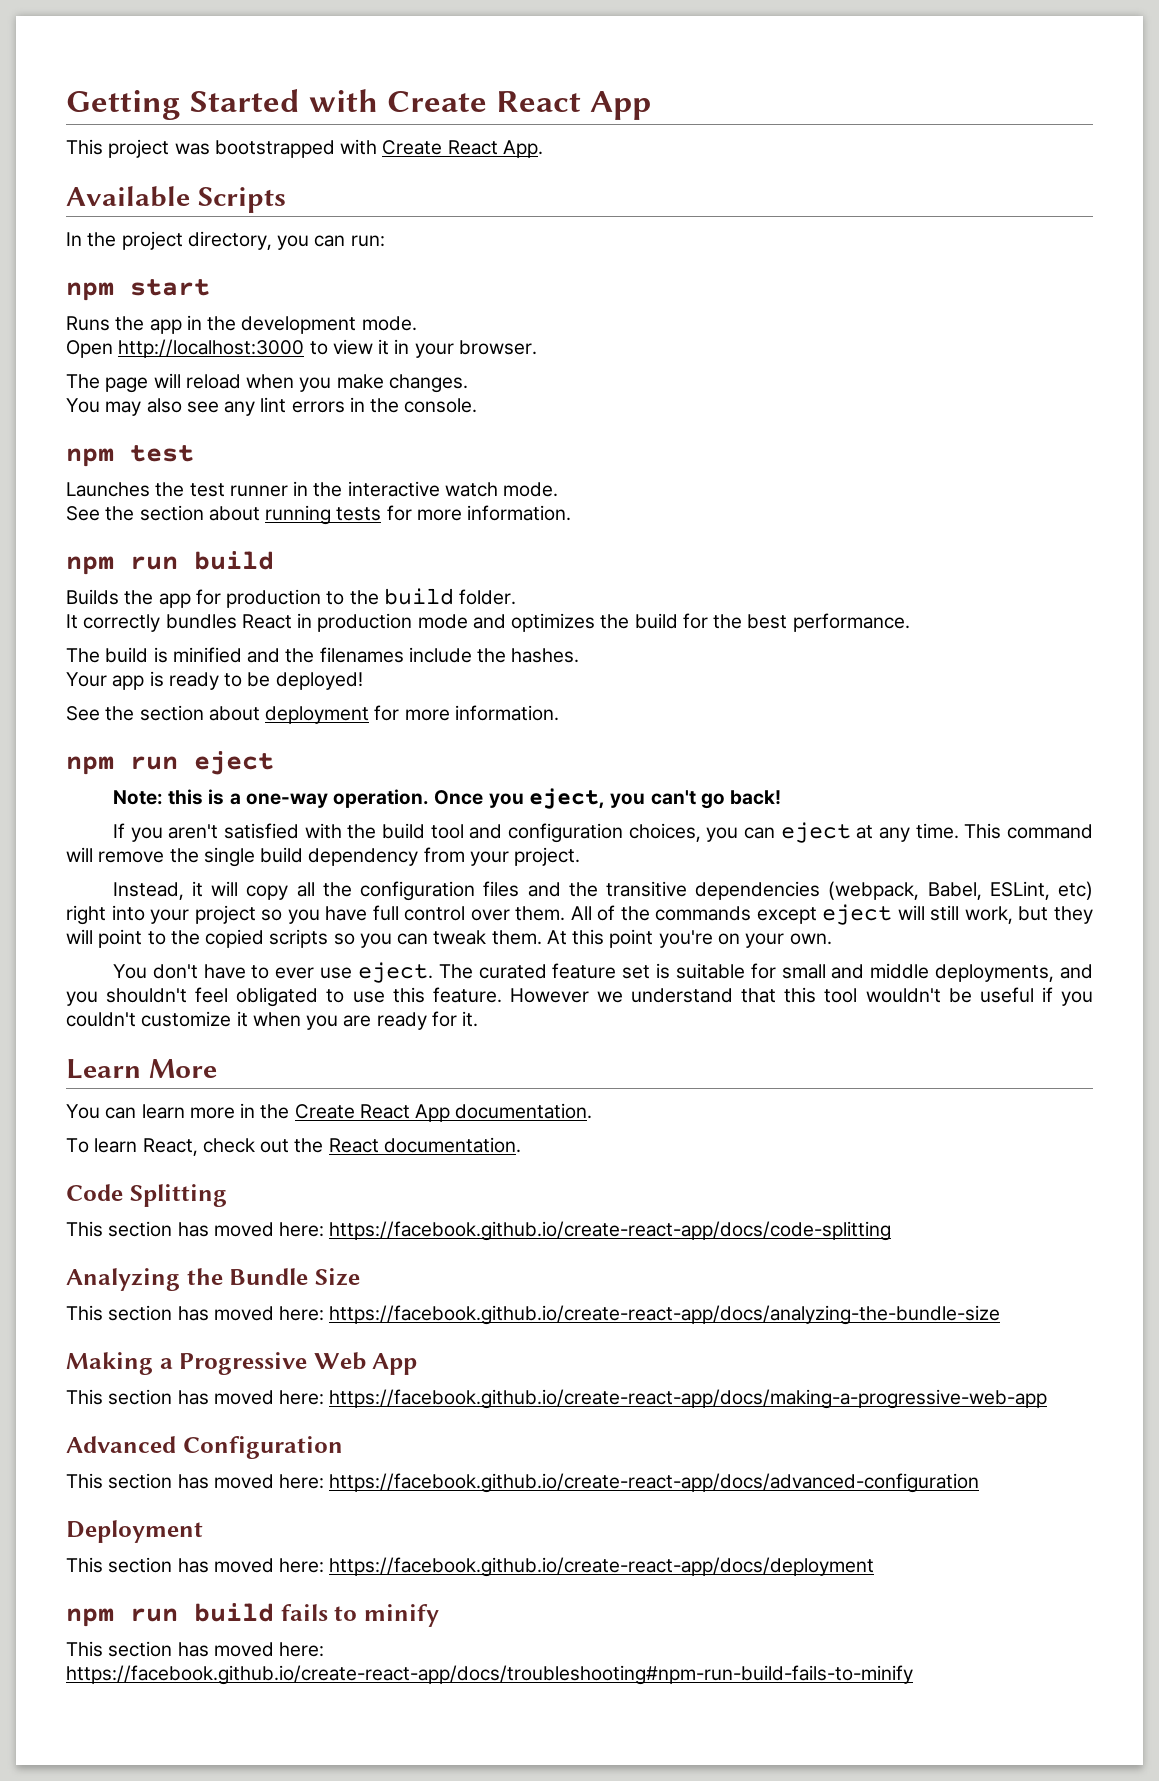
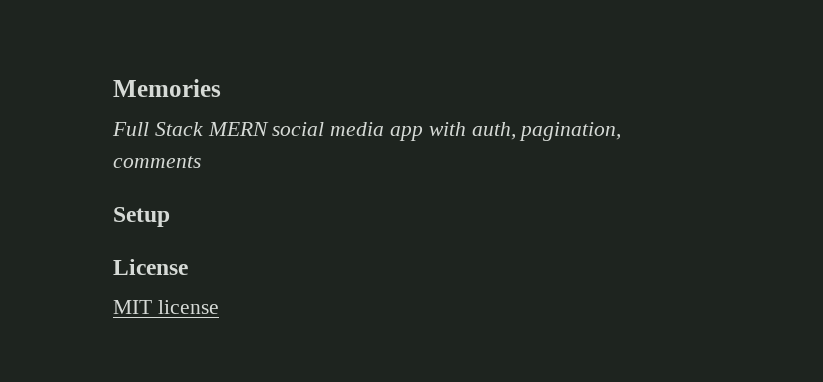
[66,89,651,120] [66,139,543,158] [66,186,286,213] [66,231,385,250] [66,279,210,301] [66,315,417,334] [66,339,537,358] [66,373,468,393] [66,397,478,416] [66,445,194,467] [66,481,559,497] [66,505,572,525] [66,551,274,575] [66,588,517,608] [66,613,910,632] [66,647,580,663] [66,671,363,690] [66,705,559,724] [66,751,274,775] [112,788,782,809] [112,822,1093,843] [66,847,581,867] [112,881,1094,901] [66,904,1093,925] [66,929,832,948] [112,962,1094,983] [66,987,1093,1007] [66,1011,479,1030] [66,1059,217,1079] [66,1103,593,1122] [66,1137,521,1156] [66,1184,227,1207] [66,1221,892,1241] [66,1268,360,1291] [66,1305,1001,1325] [66,1352,418,1375] [66,1389,1048,1409] [66,1436,343,1459] [66,1473,980,1493] [66,1520,203,1543] [66,1557,875,1577] [66,1603,439,1627] [66,1641,325,1657] [66,1665,913,1685] Getting Started with Create React App // This project was bootstrapped with Create React App. // Available Scripts // In the project directory, you can run: // npm start // Runs the app in the development mode. // Open http://localhost:3000 to view it in your browser. // The page will reload when you make changes. // You may also see any lint errors in the console. // npm test // Launches the test runner in the interactive watch mode. // See the section about running tests for more information. // npm run build // Builds the app for production to the build folder. // It correctly bundles React in production mode and optimizes the build for the best performance. // The build is minified and the filenames include the hashes. // Your app is ready to be deployed! // See the section about deployment for more information. // npm run eject // Note: this is a one-way operation. Once you eject, you can't go back! // If you aren't satisfied with the build tool and configuration choices, you can eject at any time. This command will remove the single build dependency from your project. // Instead, it will copy all the configuration files and the transitive dependencies (webpack, Babel, ESLint, etc) right into your project so you have full control over them. All of the commands except eject will still work, but they will point to the copied scripts so you can tweak them. At this point you're on your own. // You don't have to ever use eject. The curated feature set is suitable for small and middle deployments, and you shouldn't feel obligated to use this feature. However we understand that this tool wouldn't be useful if you couldn't customize it when you are ready for it. // Learn More // You can learn more in the Create React App documentation. // To learn React, check out the React documentation. // Code Splitting // This section has moved here: https://facebook.github.io/create-react-app/docs/code-splitting // Analyzing the Bundle Size // This section has moved here: https://facebook.github.io/create-react-app/docs/analyzing-the-bundle-size // Making a Progressive Web App // This section has moved here: https://facebook.github.io/create-react-app/docs/making-a-progressive-web-app // Advanced Configuration // This section has moved here: https://facebook.github.io/create-react-app/docs/advanced-configuration // Deployment // This section has moved here: https://facebook.github.io/create-react-app/docs/deployment // npm run build fails to minify // This section has moved here: https://facebook.github.io/create-react-app/docs/troubleshooting#npm-run-build-fails-to-minify -> [113,79,221,97] [112,122,622,141] [113,156,201,168] [113,207,170,227] [113,259,188,275] [113,300,219,314] Memories // Full Stack MERN social media app with auth, pagination, comments // Setup // License // MIT license

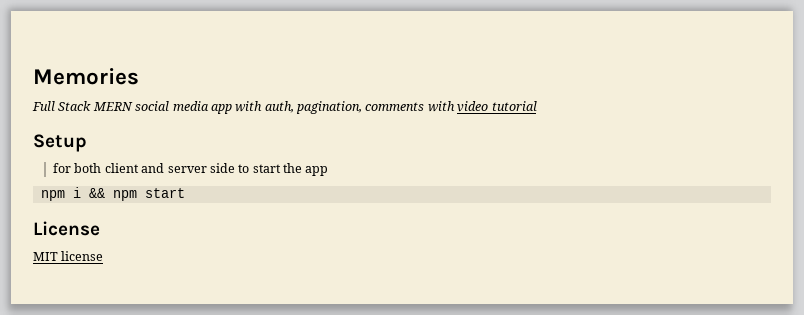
[113,207,170,227] // Setup -> [427,101,537,112] [33,134,87,152] [53,163,329,176] [40,187,185,201] with video tutorial // Setup // for both client and server side to start the app // npm i && npm start

